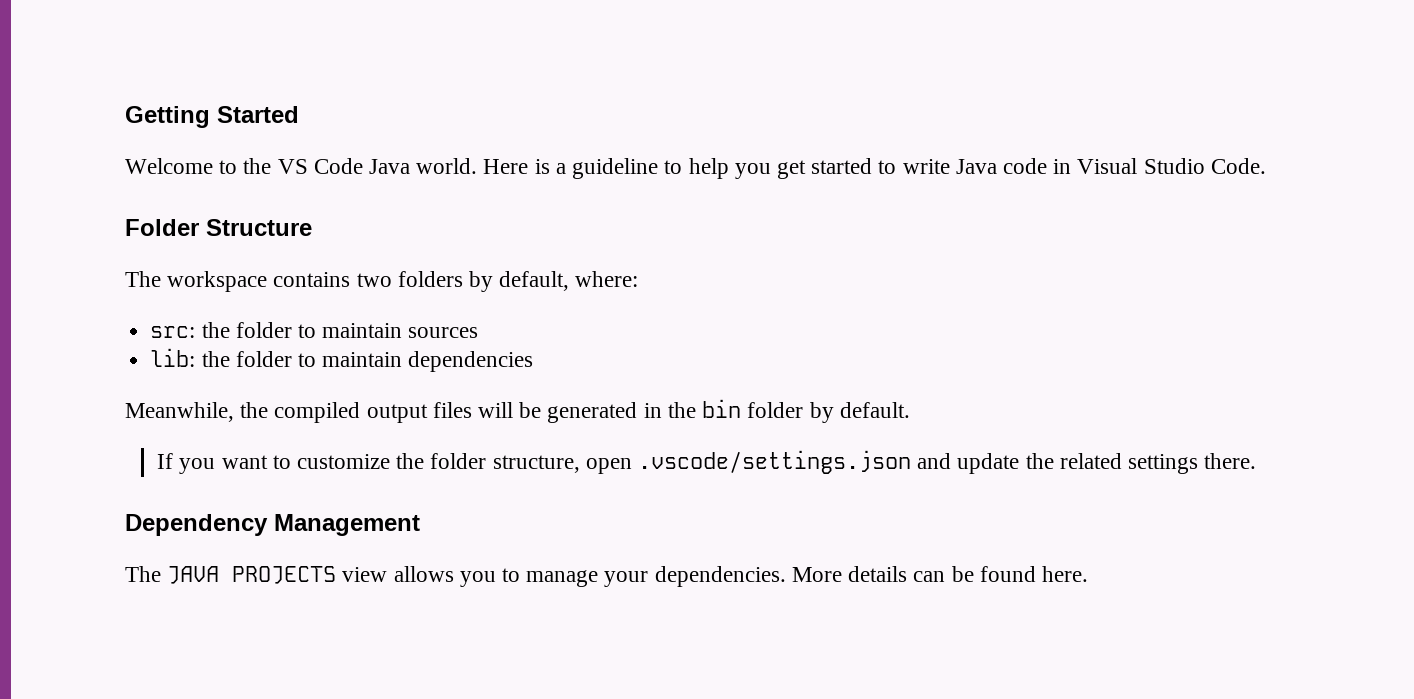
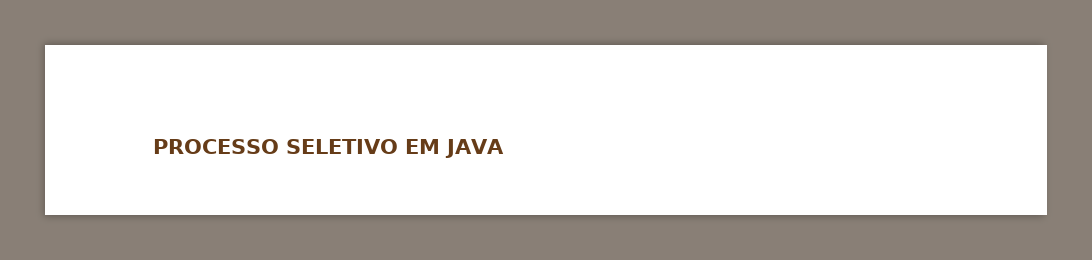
[125,106,299,128] [125,158,1266,179] [125,219,312,236] [125,271,639,292] [150,322,479,338] [150,348,534,372] [125,399,910,423] [157,450,1257,474] [125,514,420,536] [125,566,1088,587] Getting Started // Welcome to the VS Code Java world. Here is a guideline to help you get started to write Java code in Visual Studio Code. // Folder Structure // The workspace contains two folders by default, where: // src: the folder to maintain sources // lib: the folder to maintain dependencies // Meanwhile, the compiled output files will be generated in the bin folder by default. // If you want to customize the folder structure, open .vscode/settings.json and update the related settings there. // Dependency Management // The JAVA PROJECTS view allows you to manage your dependencies. More details can be found here. -> [153,139,504,158] PROCESSO SELETIVO EM JAVA

